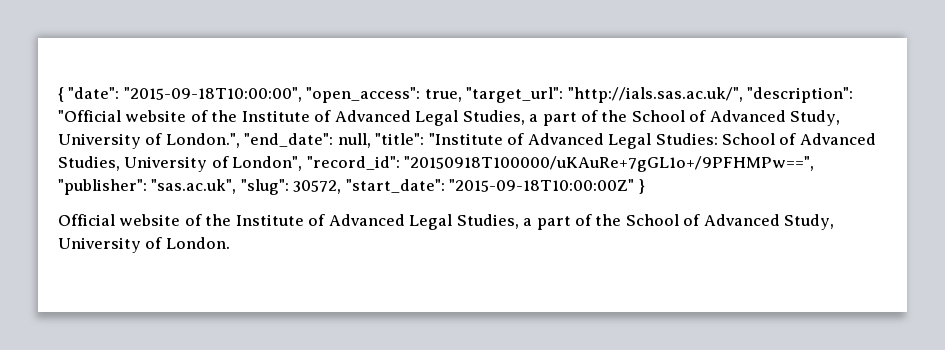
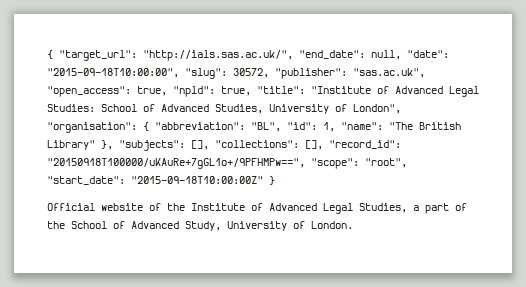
[58,87,854,103] [58,110,841,126] [58,133,371,149] { "date": "2015-09-18T10:00:00", "open_access": true, "target_url": "http://ials.sas.ac.uk/", "description": "Official website of the Institute of Advanced Legal Studies, a part of the School of Advanced Study, University of London.", "end_date": null, -> [47,50,449,61] [47,68,425,79] [47,86,251,97] { "target_url": "http://ials.sas.ac.uk/", "end_date": null, "date": "2015-09-18T10:00:00", "slug": 30572, "publisher": "sas.ac.uk", "open_access": true, "npld": true,
[306,156,815,172] [58,179,342,195] "record_id": "20150918T100000/uKAuRe+7gGL1o+/9PFHMPw==", "publisher": "sas.ac.uk", "slug": 30572, -> [47,122,461,133] [47,140,401,151] [47,158,407,169] "organisation": { "abbreviation": "BL", "id": 1, "name": "The British Library" }, "subjects": [], "collections": [], "record_id": "20150918T100000/uKAuRe+7gGL1o+/9PFHMPw==", "scope": "root",

